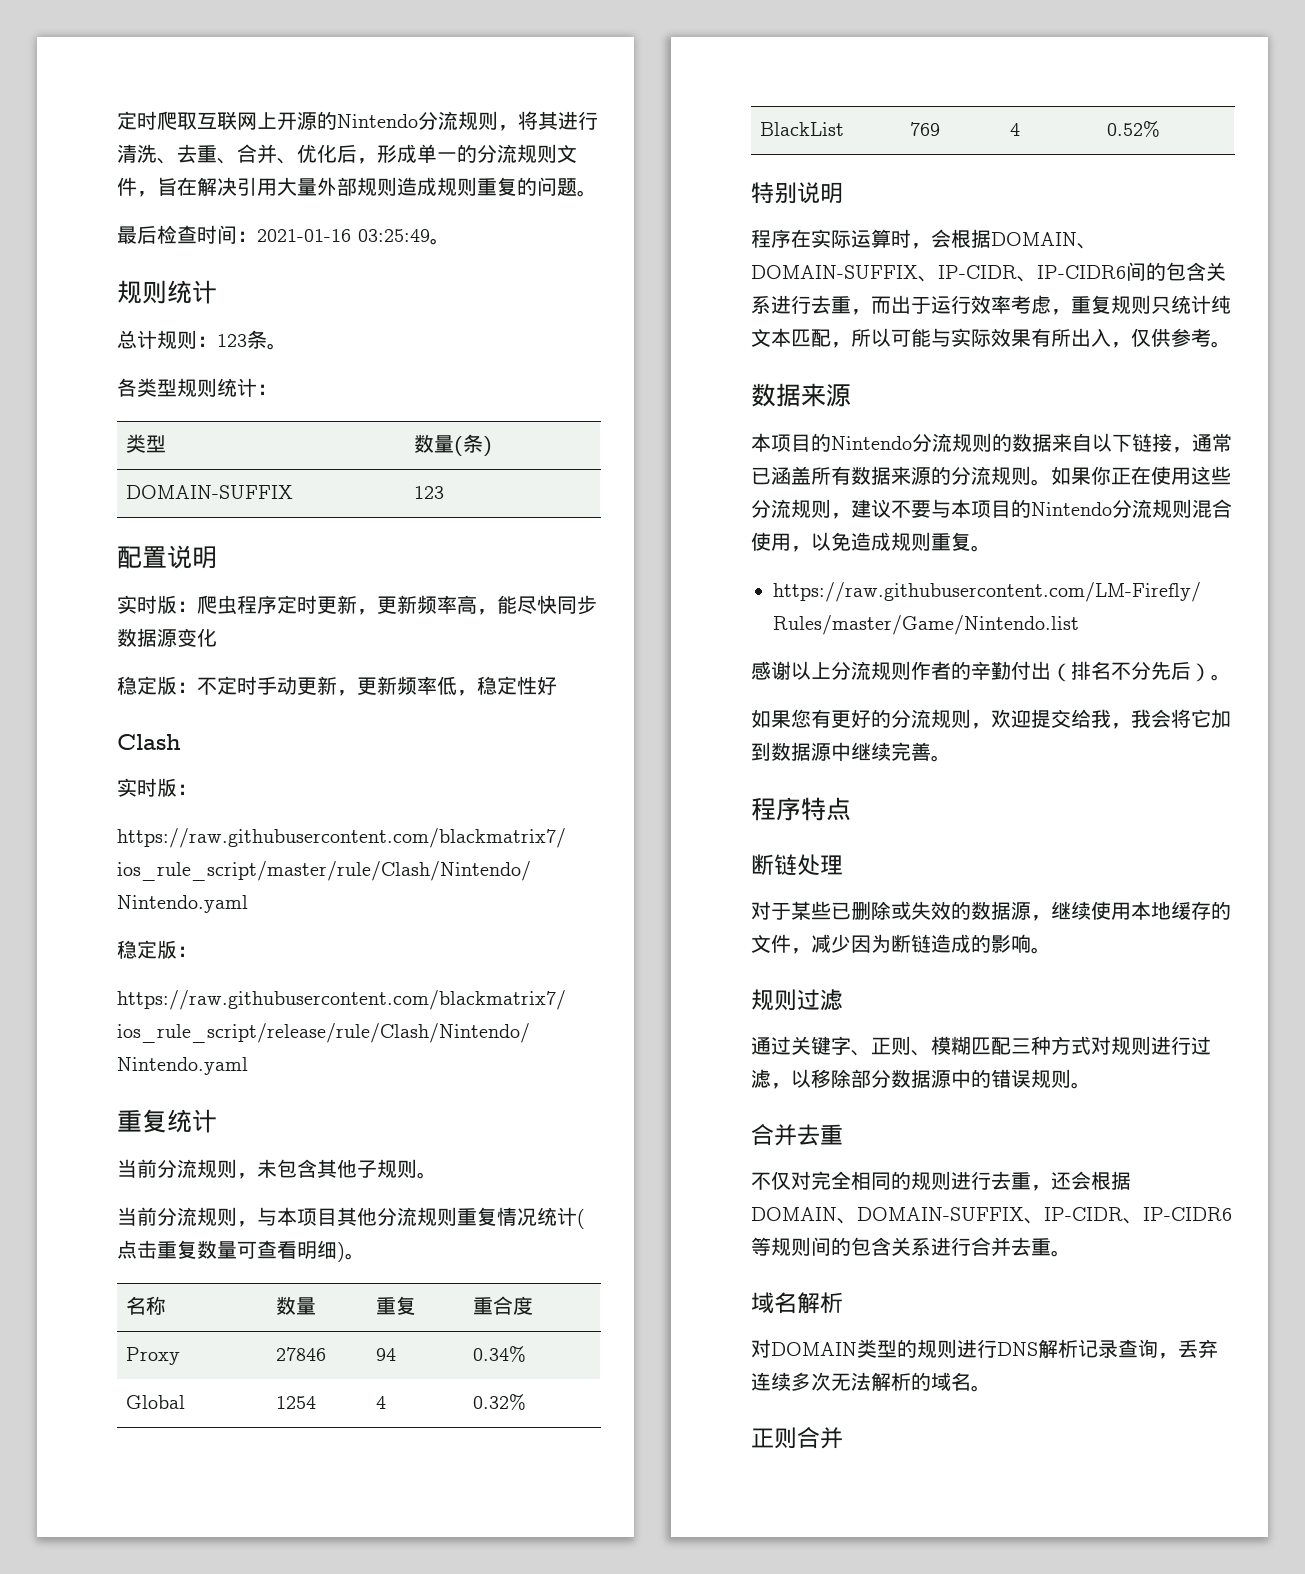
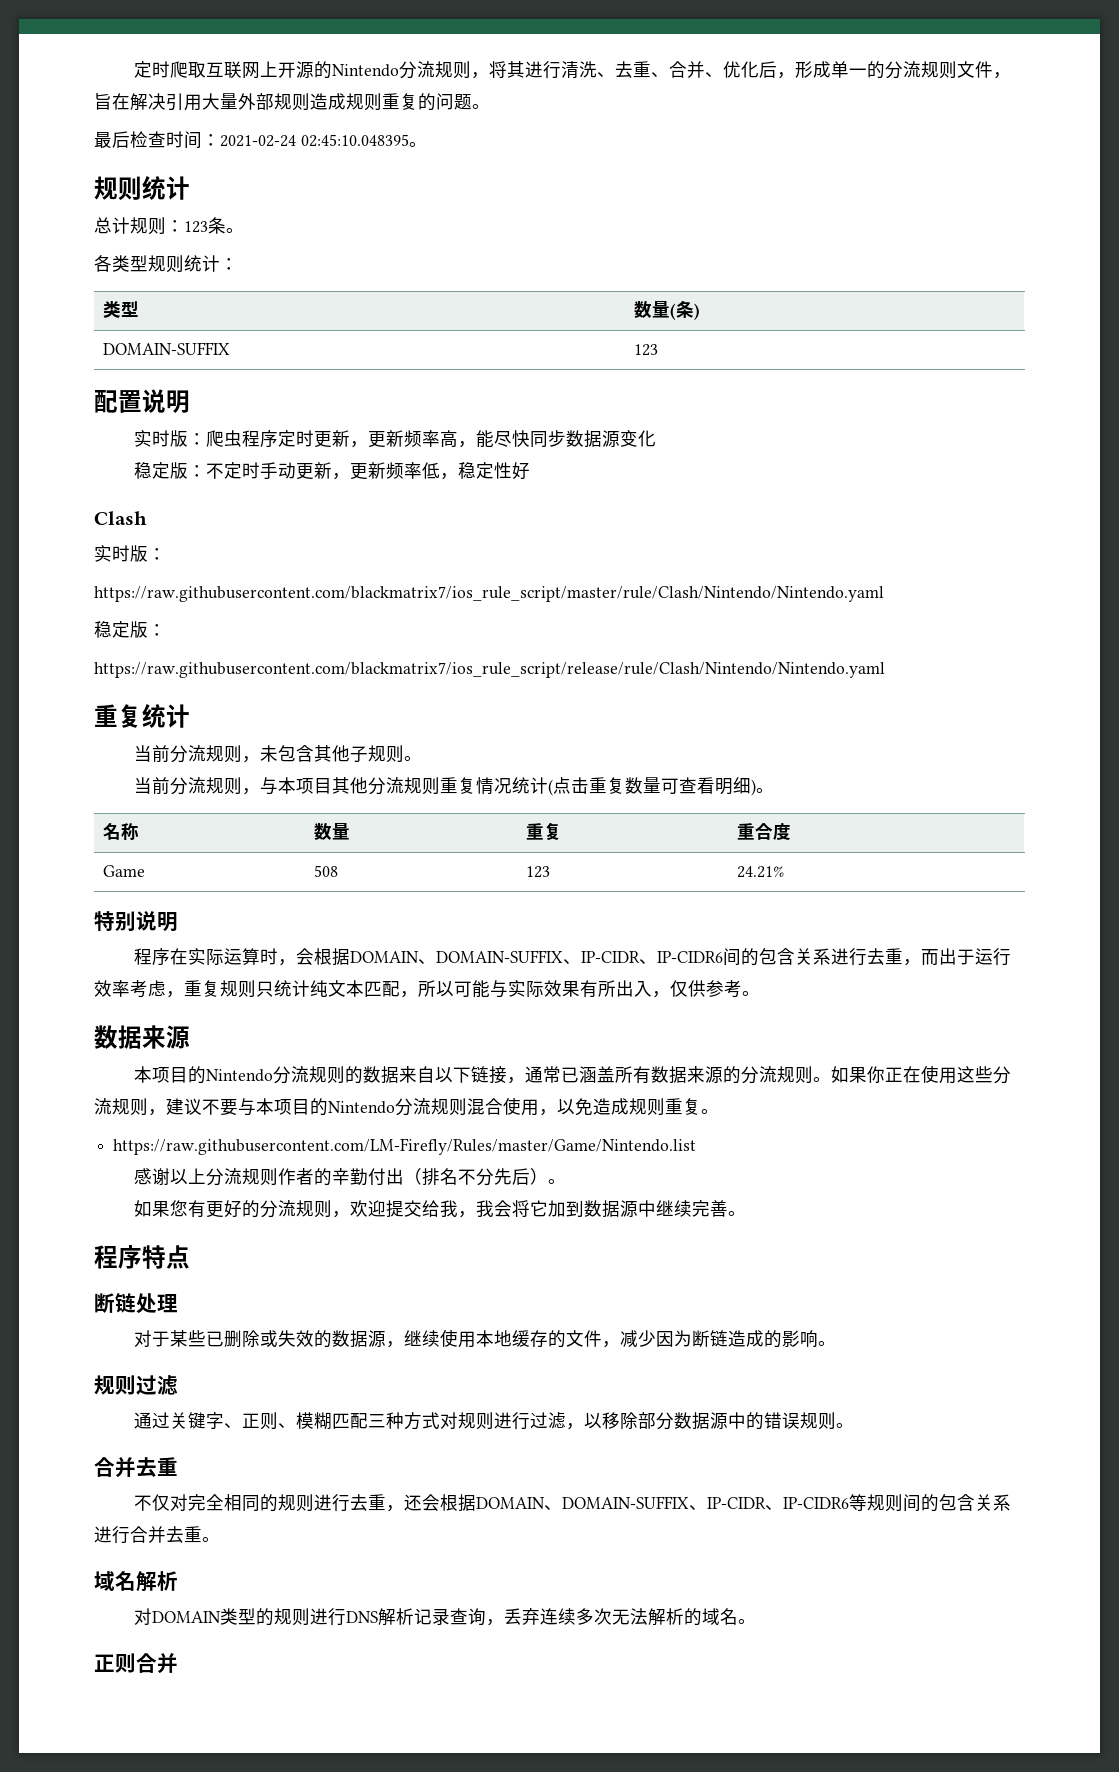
[257,229,430,242] 2021-01-16 03:25:49 -> [220,134,409,147] 2021-02-24 02:45:10.048395
[126,1347,181,1365] [276,1347,327,1361] [376,1348,397,1361] [473,1346,527,1362] [126,1395,186,1409] [276,1396,317,1409] [376,1396,387,1409] [473,1394,527,1410] [760,122,845,136] [910,122,941,136] [1010,123,1021,136] [1107,121,1161,137] Proxy | 27846 | 94 | 0.34% // Global | 1254 | 4 | 0.32% // BlackList | 769 | 4 | 0.52% -> [103,865,146,877] [314,865,339,877] [526,866,551,878] [737,866,785,878] Game | 508 | 123 | 24.21%

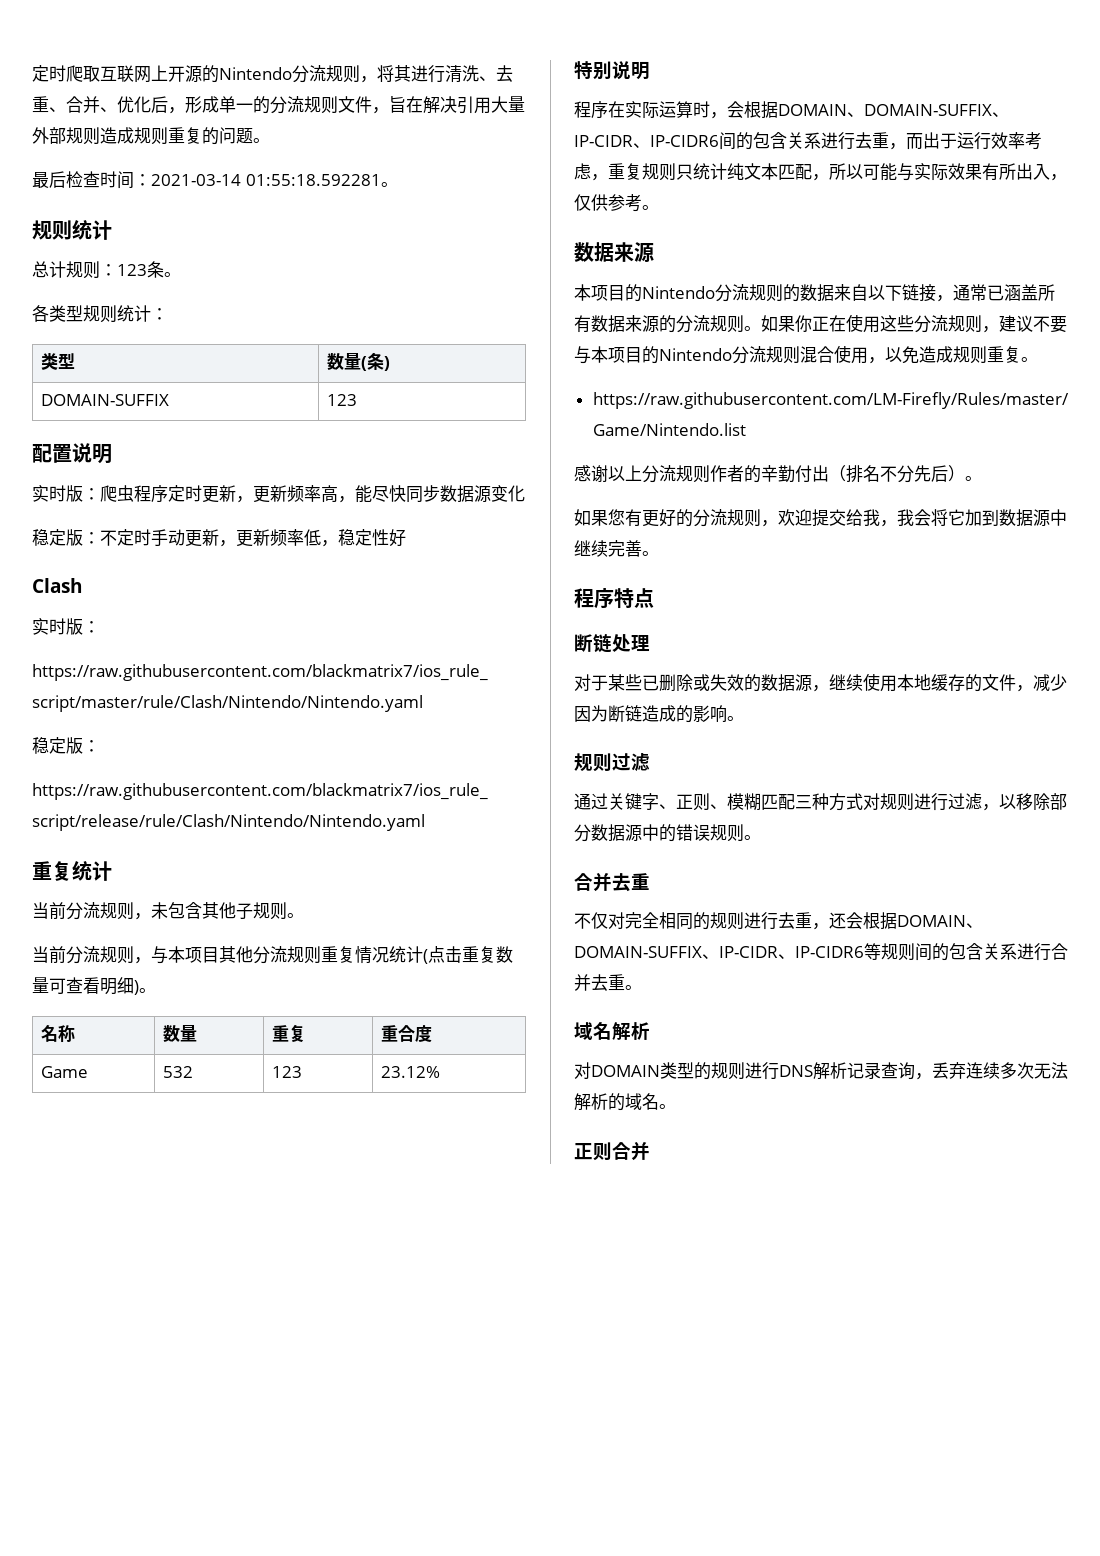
[220,134,409,147] 2021-02-24 02:45:10.048395 -> [151,174,381,186] 2021-03-14 01:55:18.592281
[314,865,339,877] 508 -> [162,1066,193,1078] 532
[737,866,785,878] 24.21% -> [380,1066,440,1078] 23.12%

